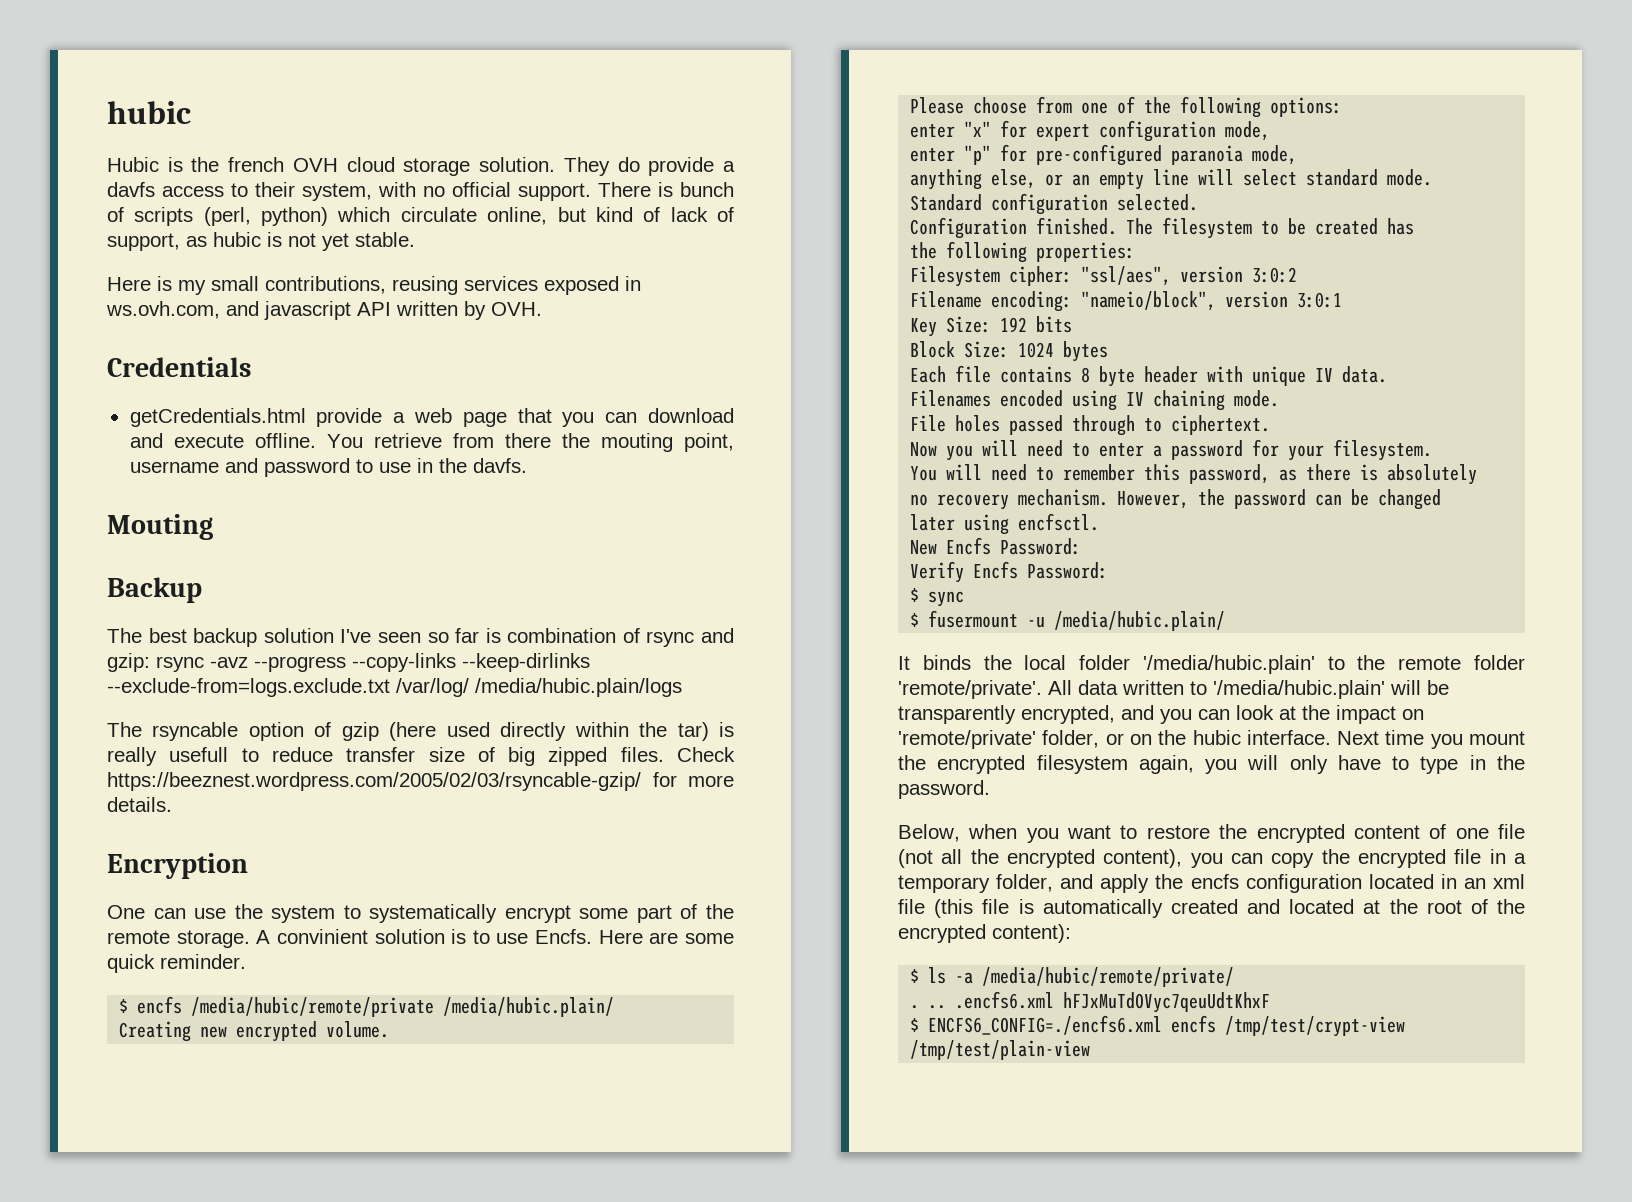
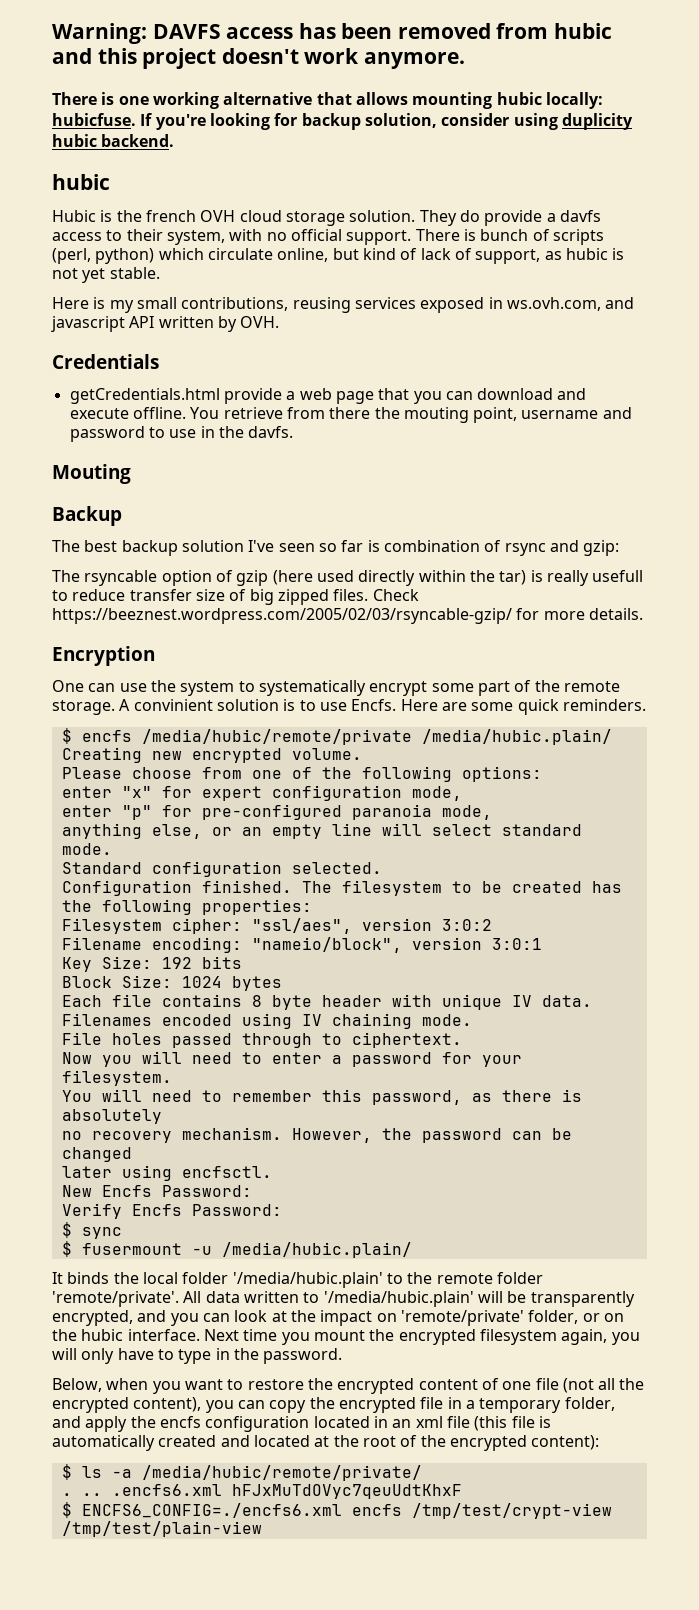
(107, 112) none -> [52,23,612,44] [52,48,465,69] [52,92,603,109] [52,113,633,130] [52,134,175,147] Warning: DAVFS access has been removed from hubic and this project doesn't work anymore. // There is one working alternative that allows mounting hubic locally: hubicfuse. If you're looking for backup solution, consider using duplicity hubic backend. //
[156,653,590,672] [107,678,682,697] rsync -avz --progress --copy-links --keep-dirlinks --exclude-from=logs.exclude.txt /var/log/ /media/hubic.plain/logs -> (620, 548) none
[160,954,246,969] reminder. -> [562,699,646,711] reminders.

